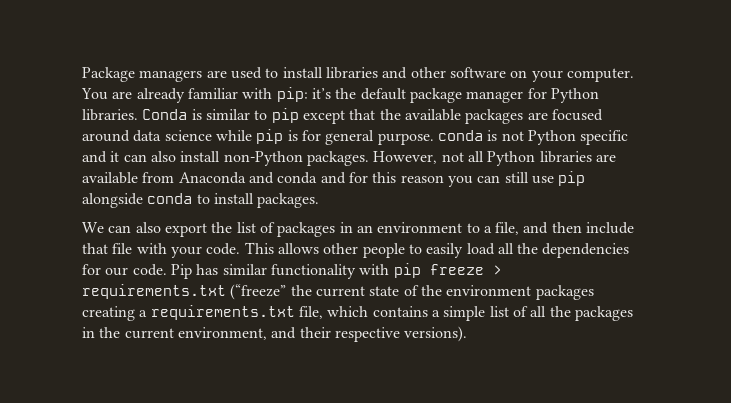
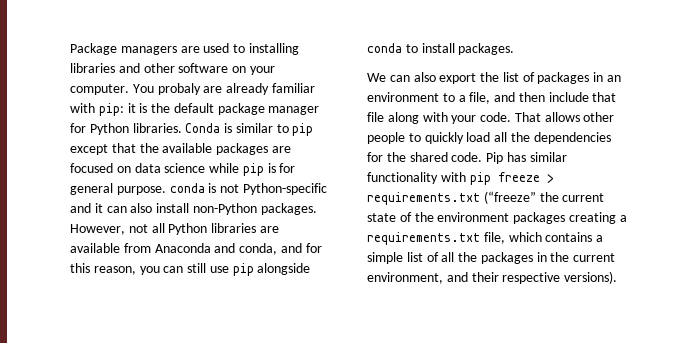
[282,67,323,78] install -> [248,43,299,55] installing
(108, 94) none -> [157,83,201,95] probaly
[311,88,331,99] it’s -> [127,103,148,113] it is
[82,130,130,142] around -> [116,166,131,173] on
[527,130,629,145] Python specific -> [242,183,327,195] Python-specific
[277,172,318,184] conda -> [239,243,278,255] conda,
[400,175,444,183] reason -> [93,266,136,275] reason,
(133, 248) none -> [387,112,419,124] along
[244,242,274,254] This -> [514,112,541,122] That
[426,243,464,258] easily -> [424,132,464,144] quickly
[105,267,129,276] our -> [386,152,448,162] the shared

